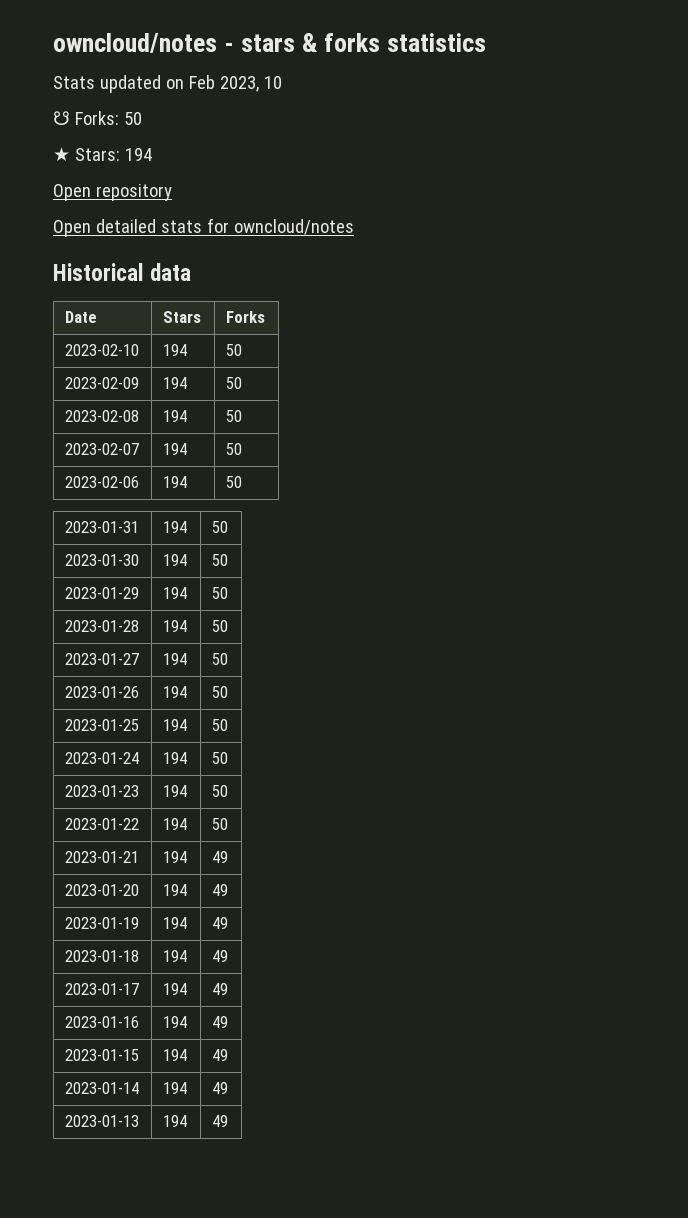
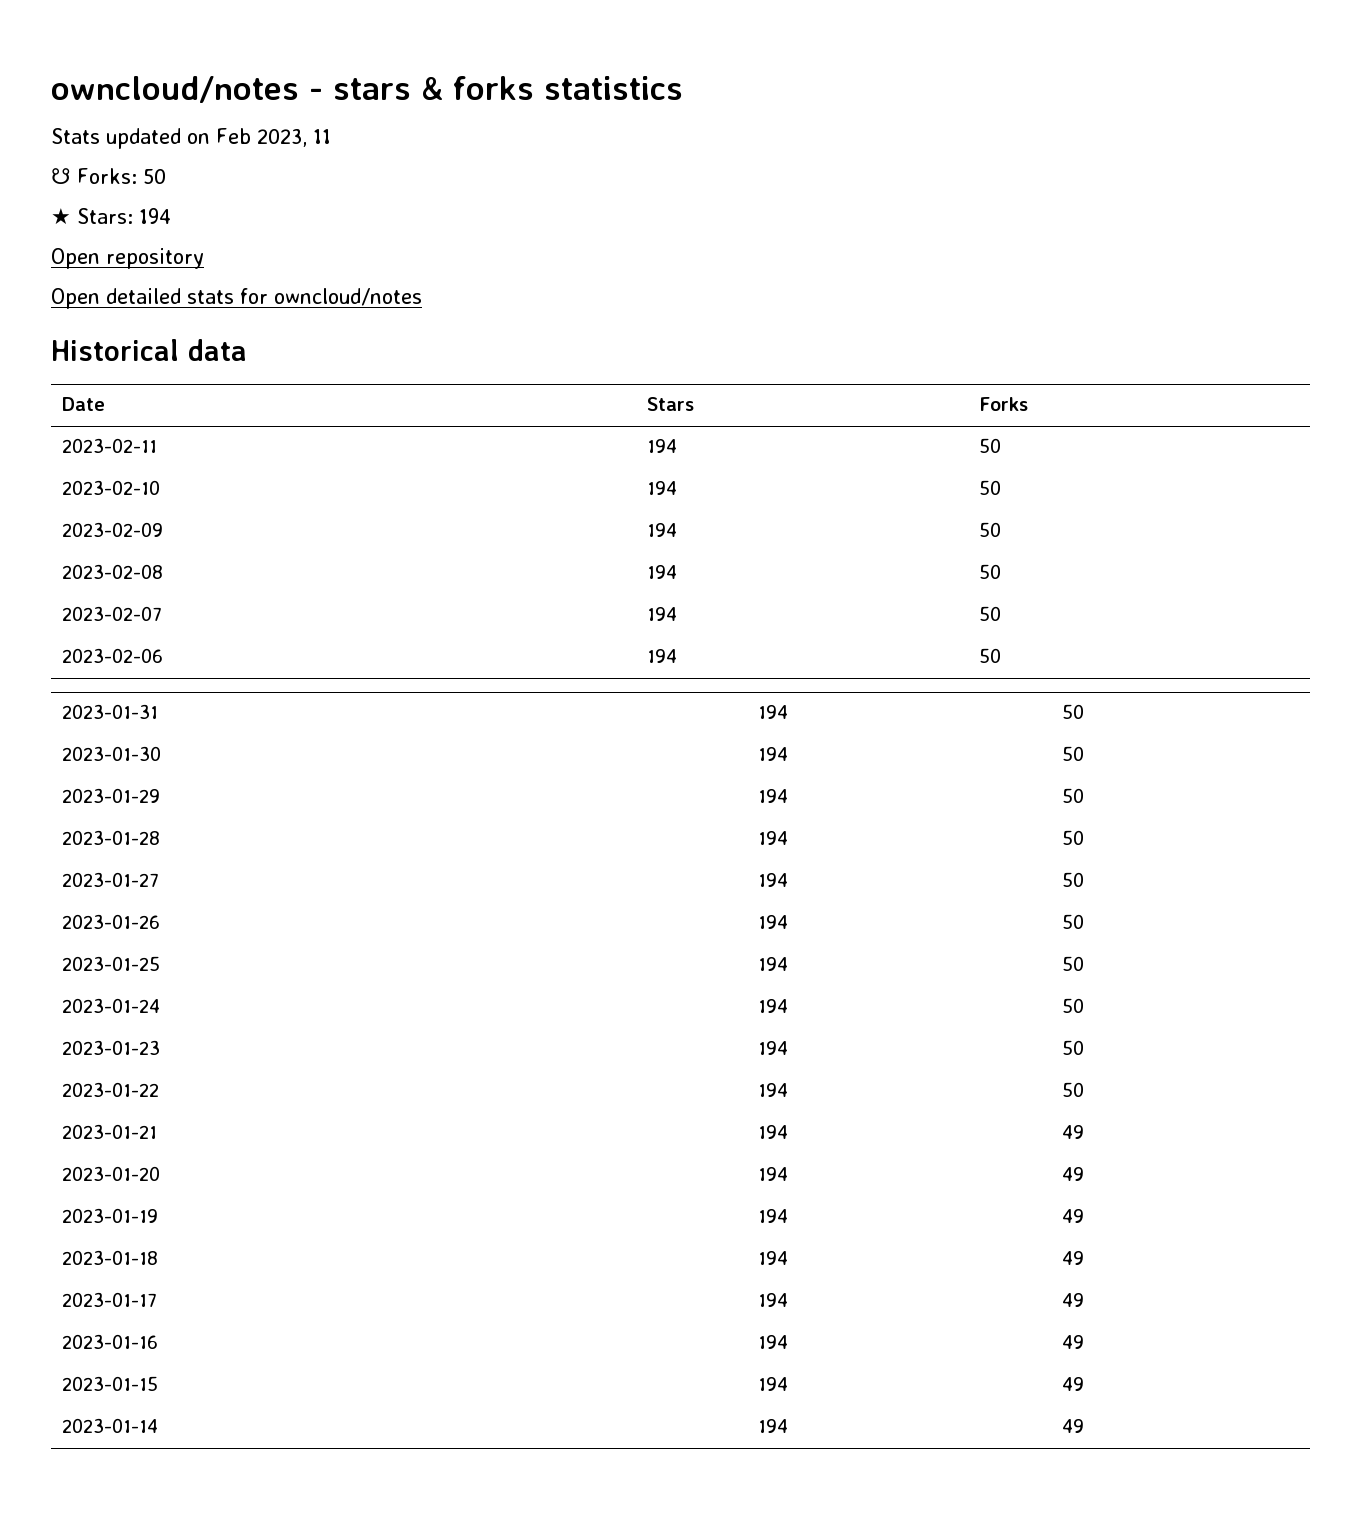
[263,76,282,89] 10 -> [312,129,331,144] 11
(265, 317) none -> [62,438,158,453] [647,439,678,453] [979,438,1002,453] // 2023-02-11 | 194 | 50
[64,1115,139,1127] [162,1115,187,1127] [211,1115,228,1127] // 2023-01-13 | 194 | 49 -> (1085, 1426) none

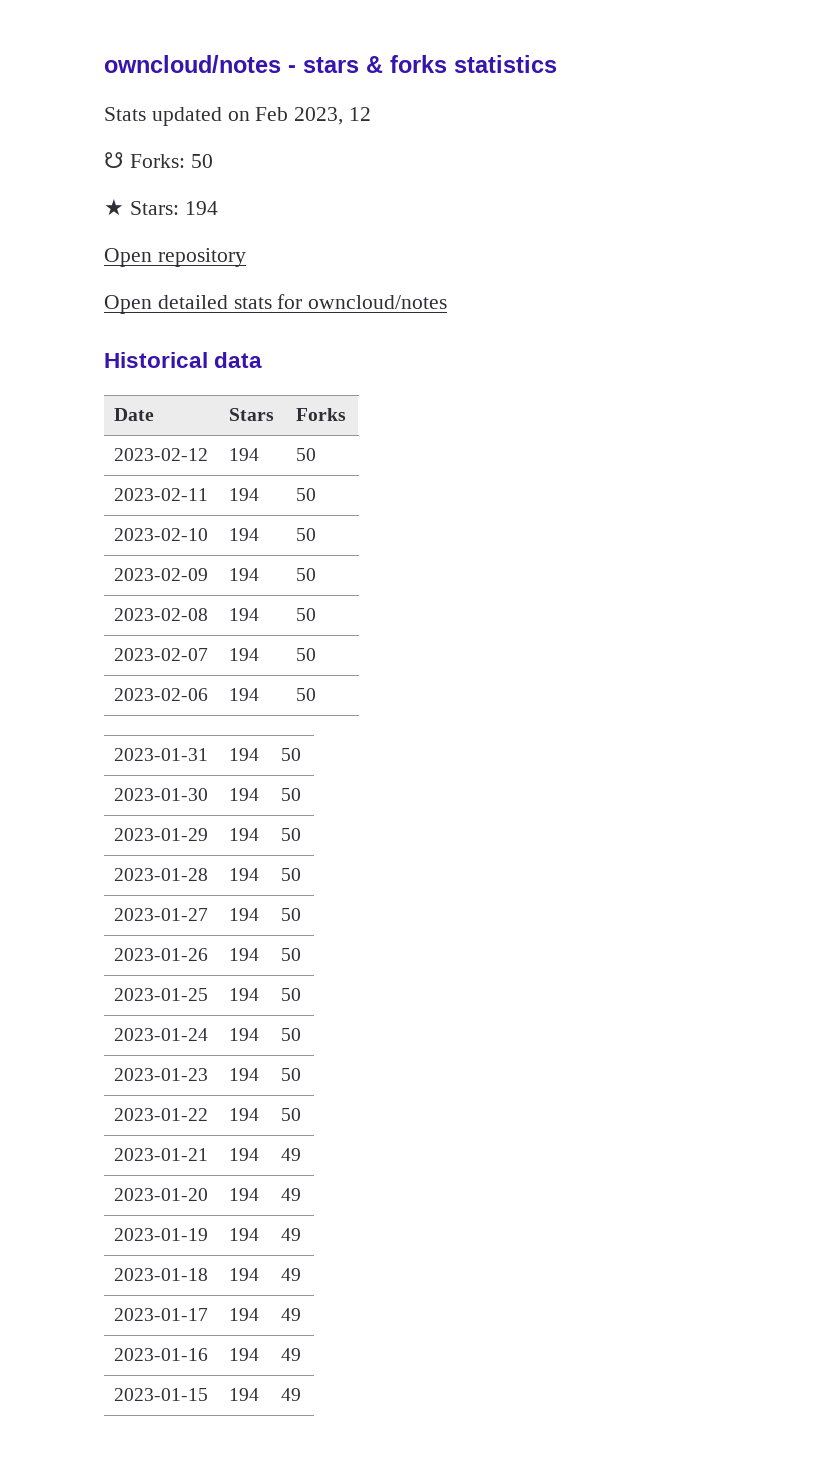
[312,129,331,144] 11 -> [349,107,372,121] 12
(1029, 404) none -> [114,448,209,461] [229,448,260,461] [296,448,317,461] // 2023-02-12 | 194 | 50
[62,1418,159,1433] [758,1419,789,1433] [1062,1419,1085,1433] // 2023-01-14 | 194 | 49 -> (302, 1394) none

